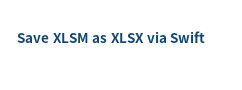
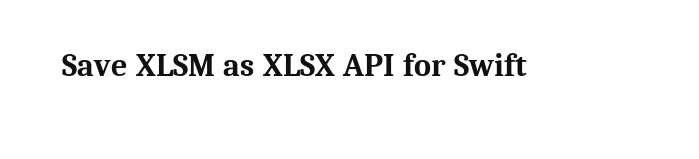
[146,31,167,43] via -> [342,53,446,76] API for

